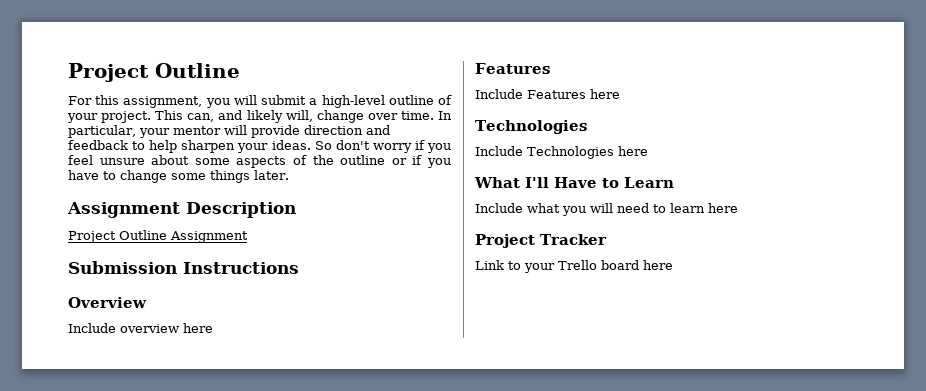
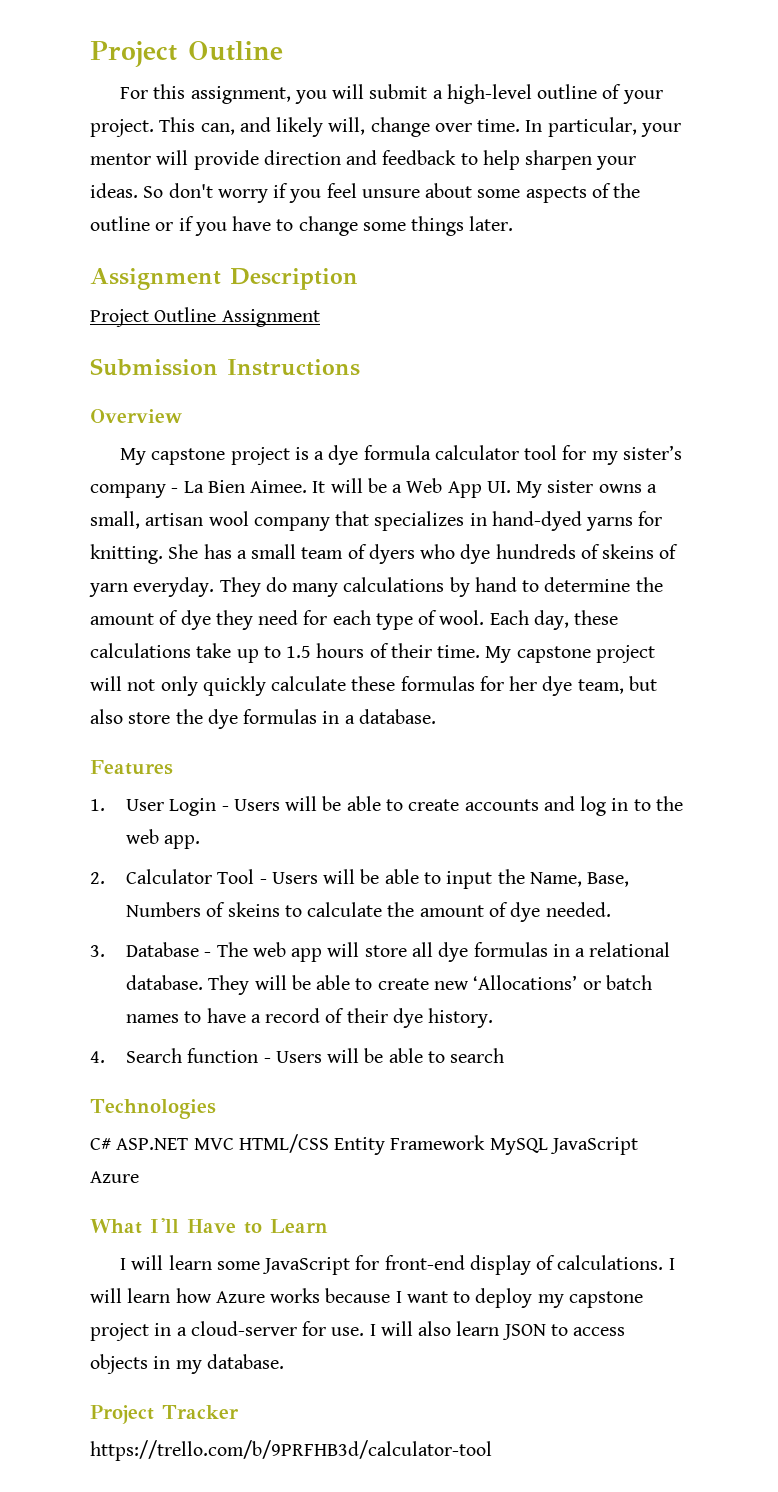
[68,323,213,333] [475,63,550,74] [475,89,620,99] [475,120,587,134] [475,146,648,159] Include overview here // Features // Include Features here // Technologies // Include Technologies here -> [120,445,682,465] [90,478,657,498] [90,511,663,531] [90,544,679,564] [89,577,663,597] [90,610,619,630] [90,643,655,663] [90,676,657,696] [90,709,436,729] [90,760,173,775] [90,796,683,816] [126,829,201,849] [90,869,630,889] [126,902,611,922] [90,942,671,962] [126,975,652,995] [126,1008,494,1028] [90,1048,505,1063] [90,1099,216,1119] [90,1134,638,1155] [90,1171,139,1183] My capstone project is a dye formula calculator tool for my sister’s company - La Bien Aimee. It will be a Web App UI. My sister owns a small, artisan wool company that specializes in hand-dyed yarns for knitting. She has a small team of dyers who dye hundreds of skeins of yarn everyday. They do many calculations by hand to determine the amount of dye they need for each type of wool. Each day, these calculations take up to 1.5 hours of their time. My capstone project will not only quickly calculate these formulas for her dye team, but also store the dye formulas in a database. // Features // 1. User Login - Users will be able to create accounts and log in to the web app. // 2. Calculator Tool - Users will be able to input the Name, Base, Numbers of skeins to calculate the amount of dye needed. // 3. Database - The web app will store all dye formulas in a relational database. They will be able to create new ‘Allocations’ or batch names to have a record of their dye history. // 4. Search function - Users will be able to search // Technologies // C# ASP.NET MVC HTML/CSS Entity Framework MySQL JavaScript Azure
[475,203,738,216] [475,234,607,248] [475,260,673,273] Include what you will need to learn here // Project Tracker // Link to your Trello board here -> [120,1255,675,1275] [90,1288,643,1308] [90,1321,626,1341] [90,1354,284,1374] [90,1405,239,1424] [90,1440,492,1461] I will learn some JavaScript for front-end display of calculations. I will learn how Azure works because I want to deploy my capstone project in a cloud-server for use. I will also learn JSON to access objects in my database. // Project Tracker // https://trello.com/b/9PRFHB3d/calculator-tool

